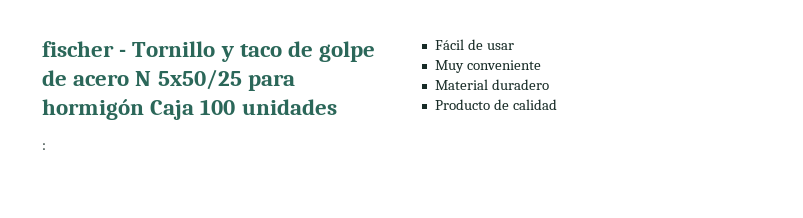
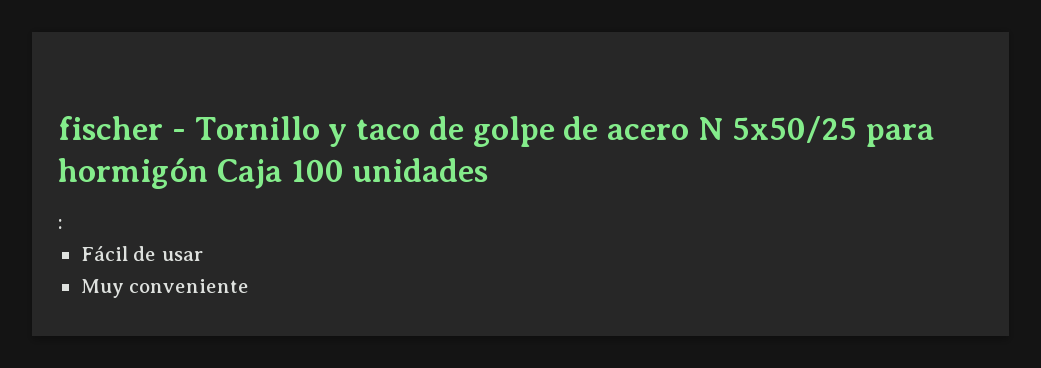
[434,79,549,90] [434,99,557,110] // Material duradero // Producto de calidad -> (250, 286) none

